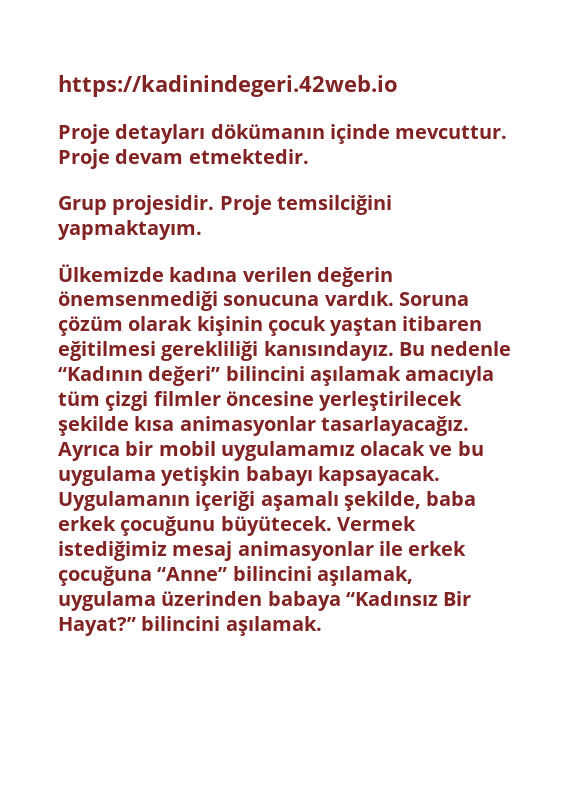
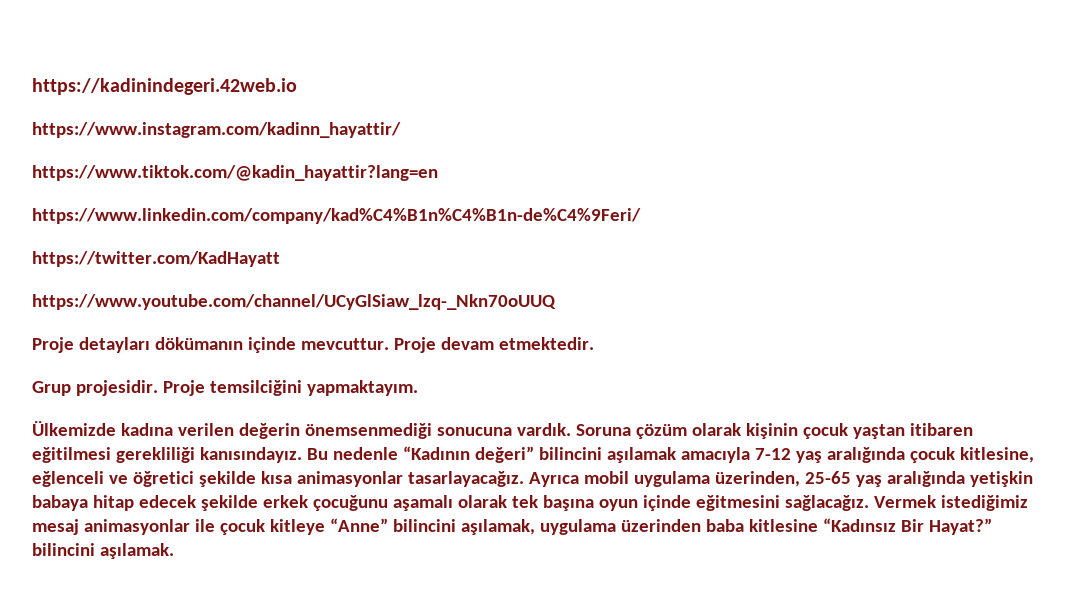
(398, 86) none -> [32,122,401,138] [32,165,438,181] [32,208,641,224] [32,251,280,267] [32,294,556,310] // https://www.instagram.com/kadinn_hayattir/ // https://www.tiktok.com/@kadin_hayattir?lang=en // https://www.linkedin.com/company/kad%C4%B1n%C4%B1n-de%C4%9Feri/ // https://twitter.com/KadHayatt // https://www.youtube.com/channel/UCyGlSiaw_lzq-_Nkn70oUUQ
[58,391,463,411] tüm çizgi filmler öncesine yerleştirilecek -> [754,447,1034,463] [32,471,194,487] 7-12 yaş aralığında çocuk kitlesine, eğlenceli ve öğretici
[125,441,484,461] [58,466,440,486] [58,491,477,511] [58,516,332,536] bir mobil uygulamamız olacak ve bu uygulama yetişkin babayı kapsayacak. Uygulamanın içeriği aşamalı şekilde, baba erkek çocuğunu büyütecek. -> [583,471,1033,487] [32,495,869,511] mobil uygulama üzerinden, 25-65 yaş aralığında yetişkin babaya hitap edecek şekilde erkek çocuğunu aşamalı olarak tek başına oyun içinde eğitmesini sağlacağız.
[408,541,467,556] [58,566,152,586] erkek çocuğuna -> [219,519,325,535] çocuk kitleye
[267,591,341,611] babaya -> [705,519,818,532] baba kitlesine

